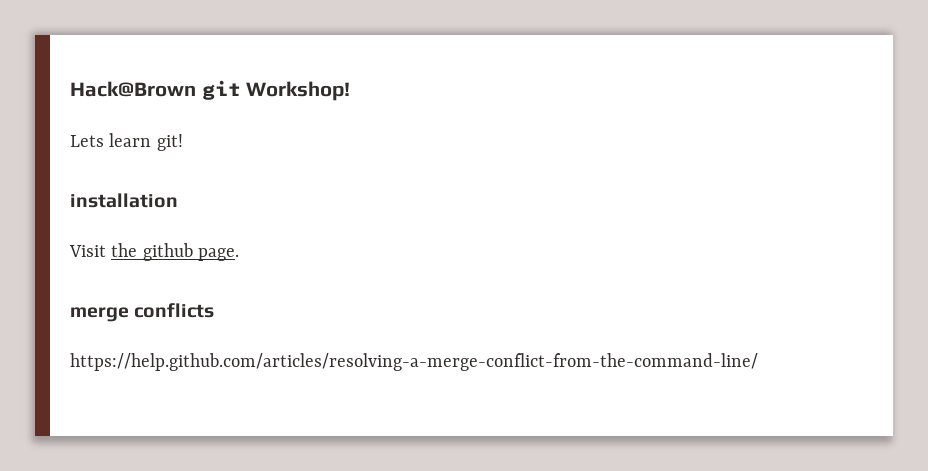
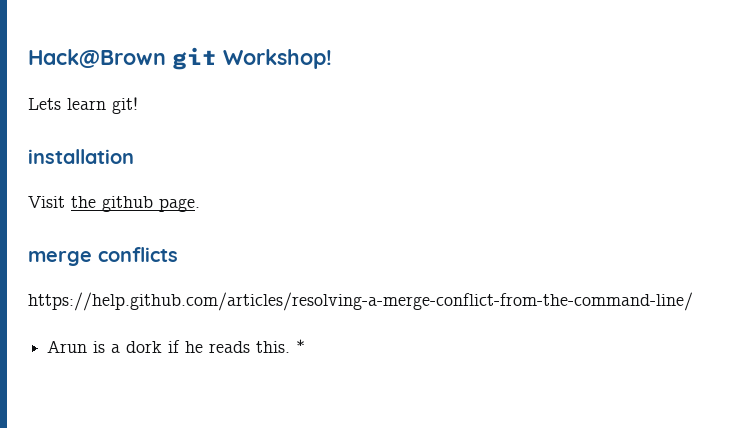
(758, 362) none -> [47,339,306,353] // Arun is a dork if he reads this. *

